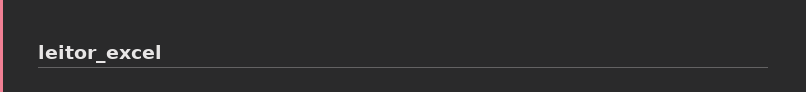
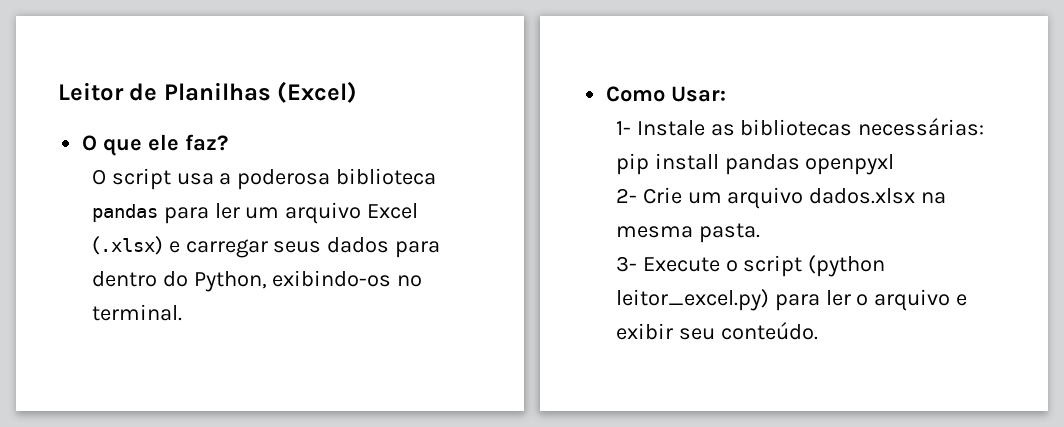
[38,45,162,63] leitor_excel -> [58,81,358,103] [82,134,229,156] [91,168,437,190] [91,202,419,224] [91,236,441,258] [91,270,423,292] [91,304,182,321] [606,86,727,102] [615,118,985,136] [615,153,895,175] [615,187,947,209] [615,223,760,243] [615,255,886,277] [615,289,968,311] [615,322,818,340] Leitor de Planilhas (Excel) // O que ele faz? // O script usa a poderosa biblioteca pandas para ler um arquivo Excel (.xlsx) e carregar seus dados para dentro do Python, exibindo-os no terminal. // Como Usar: // 1- Instale as bibliotecas necessárias: pip install pandas openpyxl // 2- Crie um arquivo dados.xlsx na mesma pasta. // 3- Execute o script (python leitor_excel.py) para ler o arquivo e exibir seu conteúdo.

